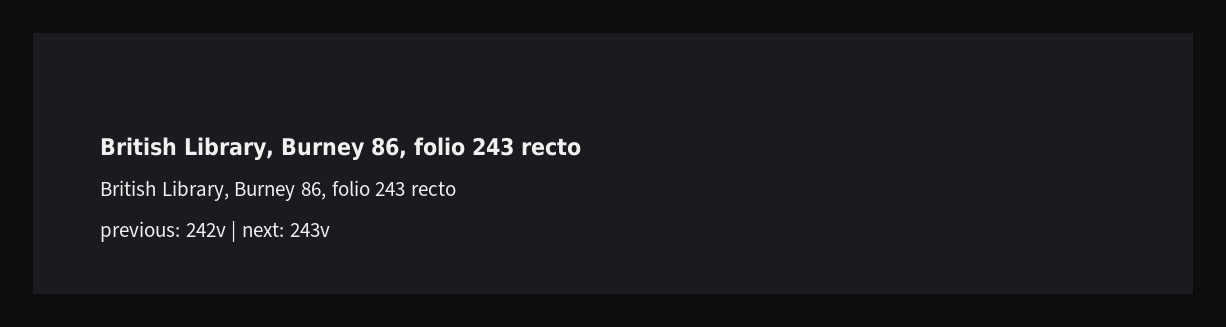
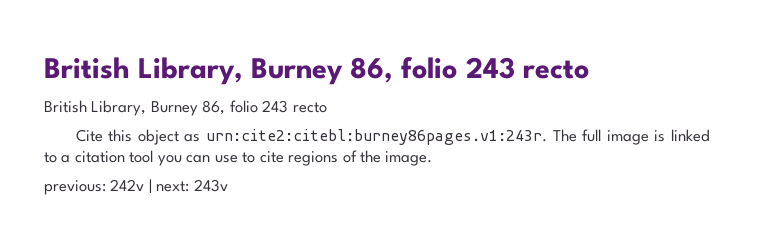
(457, 188) none -> [75,129,710,145] [44,150,433,166] // Cite this object as urn:cite2:citebl:burney86pages.v1:243r. The full image is linked to a citation tool you can use to cite regions of the image.

